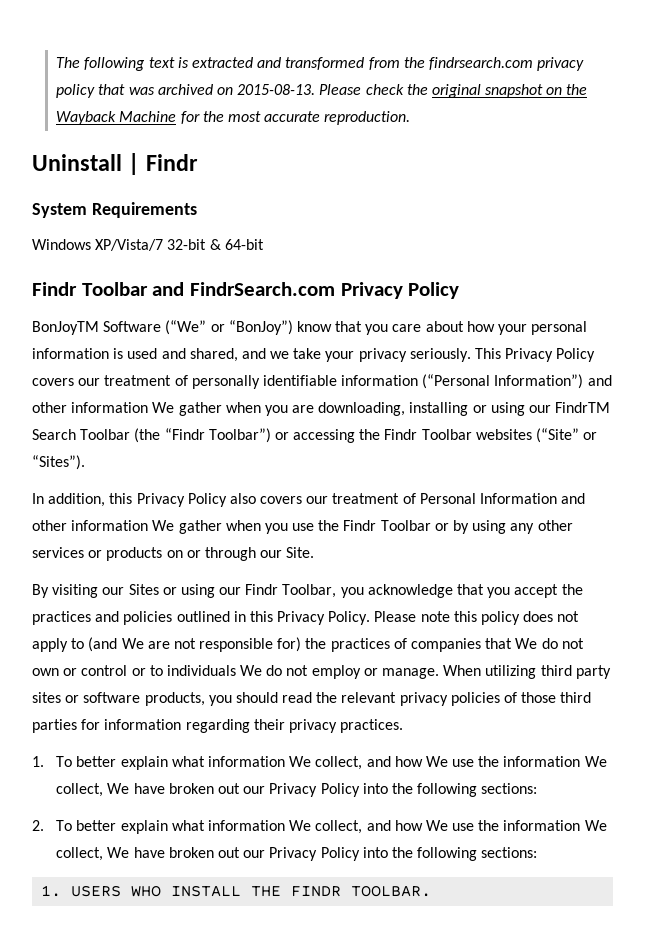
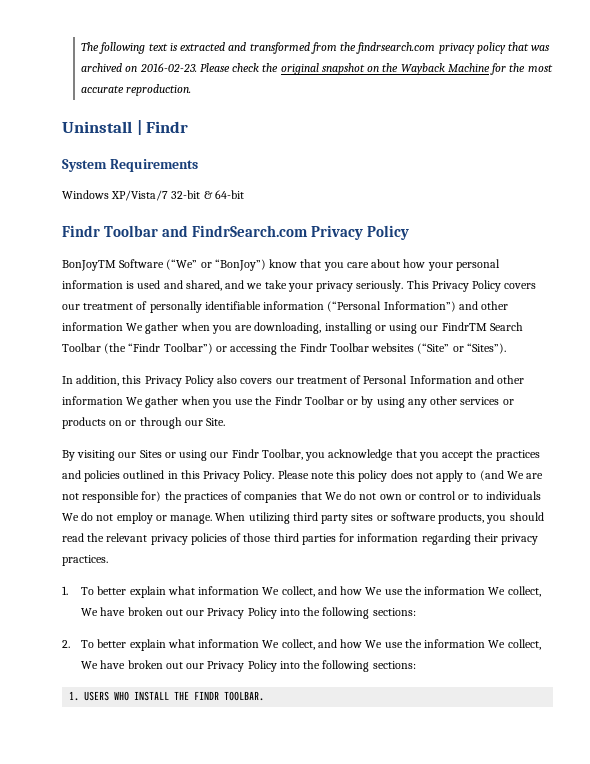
[237,84,316,95] 2015-08-13. -> [139,63,197,72] 2016-02-23.

